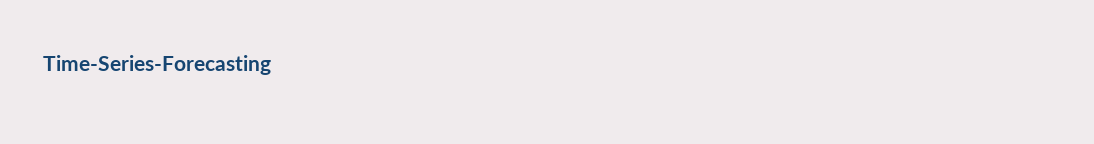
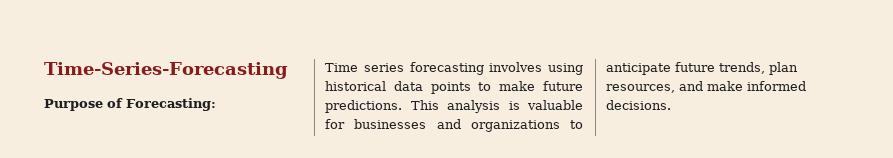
(271, 65) none -> [44,98,216,111] [325,62,583,75] [325,81,583,94] [325,100,583,113] [325,119,583,132] [606,62,798,75] [606,81,806,93] [606,100,671,110] // Purpose of Forecasting: // Time series forecasting involves using historical data points to make future predictions. This analysis is valuable for businesses and organizations to anticipate future trends, plan resources, and make informed decisions.

